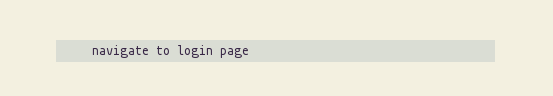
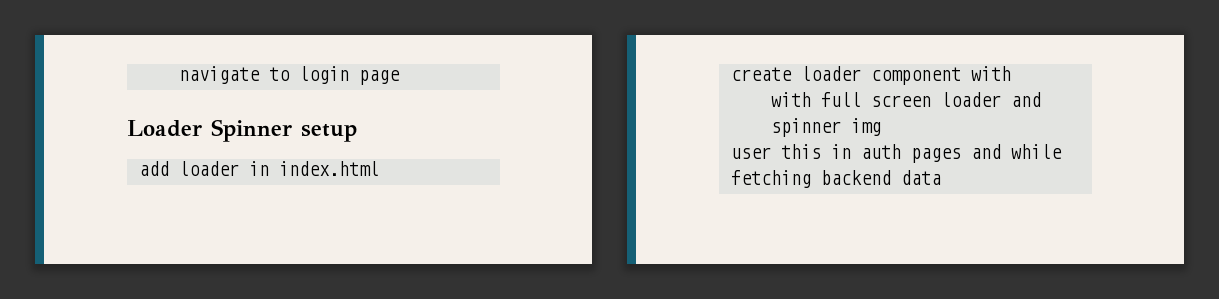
(249, 53) none -> [127,119,357,142] [139,161,380,176] [731,66,1012,85] [771,92,1042,107] [771,118,882,137] [731,144,1063,163] [731,170,942,188] // Loader Spinner setup // add loader in index.html // create loader component with // with full screen loader and spinner img // user this in auth pages and while fetching backend data

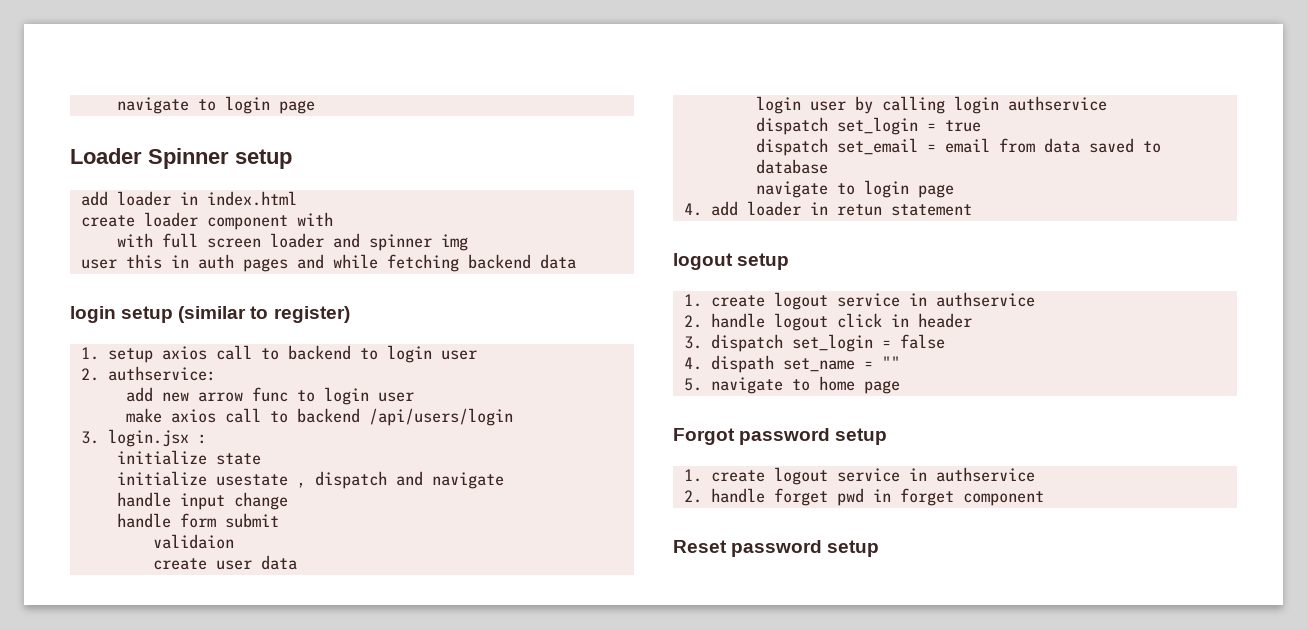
(942, 177) none -> [70,306,350,323] [80,345,477,363] [80,366,216,381] [125,387,414,405] [125,408,513,426] [80,429,207,447] [116,450,261,465] [116,471,504,489] [116,492,288,510] [116,513,279,528] [152,534,234,549] [152,555,297,570] [755,96,1107,114] [755,117,981,135] [755,138,1161,156] [755,159,828,174] [755,180,954,198] [683,201,972,216] [673,253,790,270] [683,292,1035,310] [683,313,972,331] [683,334,945,352] [683,355,900,373] [683,376,900,394] [673,428,888,445] [683,467,1035,485] [683,488,1044,506] [673,540,880,557] // login setup (similar to register) // 1. setup axios call to backend to login user // 2. authservice: // add new arrow func to login user // make axios call to backend /api/users/login // 3. login.jsx : // initialize state // initialize usestate , dispatch and navigate // handle input change // handle form submit // validaion // create user data // login user by calling login authservice // dispatch set_login = true // dispatch set_email = email from data saved to database // navigate to login page // 4. add loader in retun statement // logout setup // 1. create logout service in authservice // 2. handle logout click in header // 3. dispatch set_login = false // 4. dispath set_name = "" // 5. navigate to home page // Forgot password setup // 1. create logout service in authservice // 2. handle forget pwd in forget component // Reset password setup

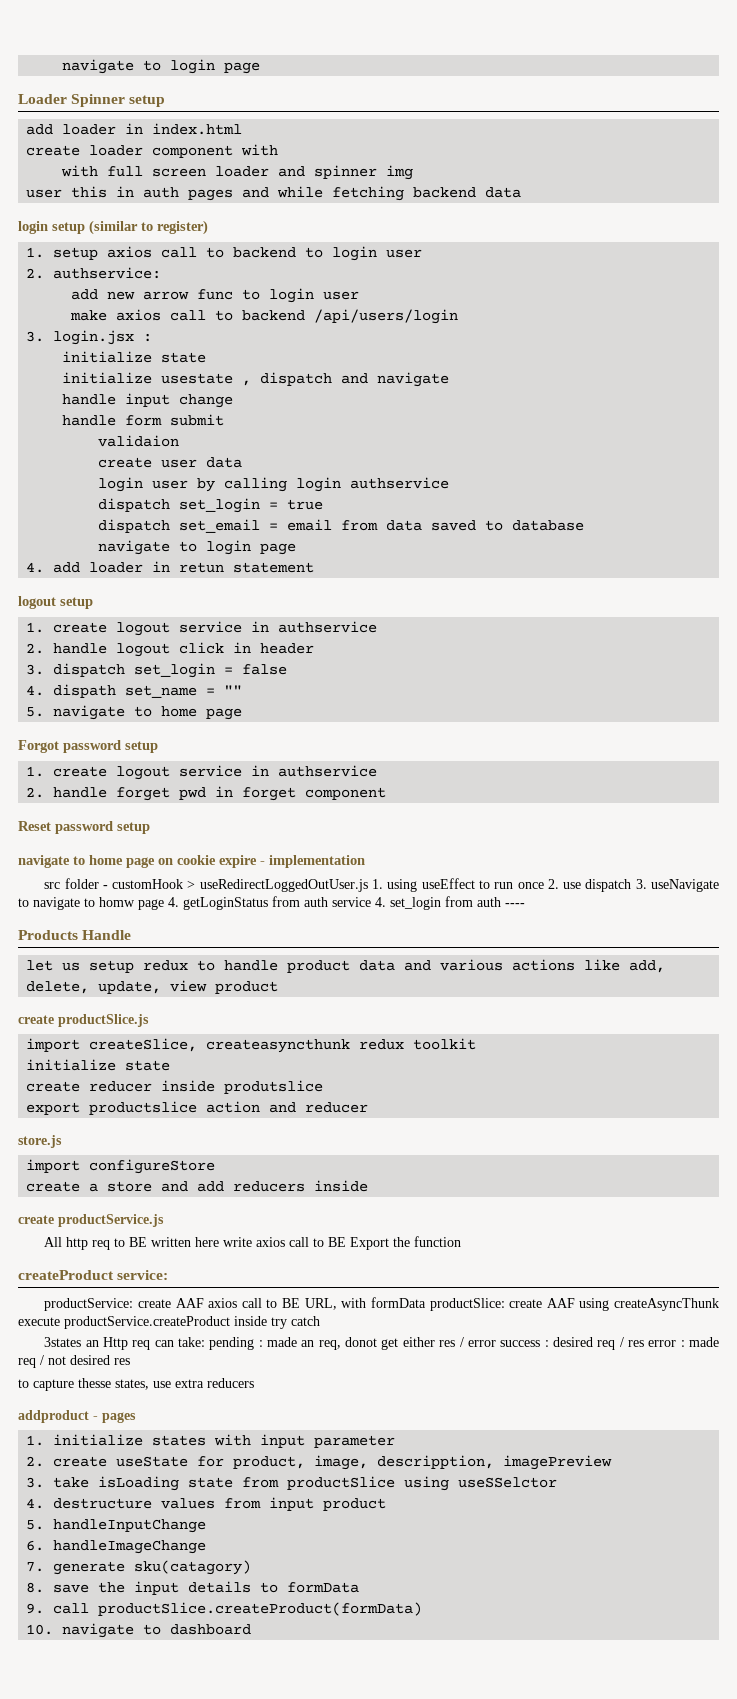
(880, 548) none -> [18,855,365,868] [44,878,719,892] [18,896,525,910] [18,930,132,940] [26,959,666,973] [26,980,279,994] [18,1014,149,1027] [26,1038,477,1053] [26,1059,171,1071] [26,1080,324,1094] [26,1101,369,1115] [18,1135,62,1148] [26,1159,216,1174] [26,1180,369,1192] [18,1214,164,1227] [44,1236,462,1250] [18,1270,169,1280] [44,1297,720,1311] [18,1316,320,1329] [44,1337,720,1350] [18,1355,130,1368] [18,1378,254,1391] [18,1410,136,1423] [26,1434,396,1448] [26,1455,613,1470] [26,1476,558,1491] [26,1497,387,1511] [26,1519,207,1533] [26,1540,207,1554] [26,1560,252,1575] [26,1581,360,1595] [26,1602,423,1616] [26,1623,252,1638] // navigate to home page on cookie expire - implementation // src folder - customHook > useRedirectLoggedOutUser.js 1. using useEffect to run once 2. use dispatch 3. useNavigate to navigate to homw page 4. getLoginStatus from auth service 4. set_login from auth ---- // Products Handle // let us setup redux to handle product data and various actions like add, delete, update, view product // create productSlice.js // import createSlice, createasyncthunk redux toolkit // initialize state // create reducer inside produtslice // export productslice action and reducer // store.js // import configureStore // create a store and add reducers inside // create productService.js // All http req to BE written here write axios call to BE Export the function // createProduct service: // productService: create AAF axios call to BE URL, with formData productSlice: create AAF using createAsyncThunk execute productService.createProduct inside try catch // 3states an Http req can take: pending : made an req, donot get either res / error success : desired req / res error : made req / not desired res // to capture thesse states, use extra reducers // addproduct - pages // 1. initialize states with input parameter // 2. create useState for product, image, descripption, imagePreview // 3. take isLoading state from productSlice using useSSelctor // 4. destructure values from input product // 5. handleInputChange // 6. handleImageChange // 7. generate sku(catagory) // 8. save the input details to formData // 9. call productSlice.createProduct(formData) // 10. navigate to dashboard

